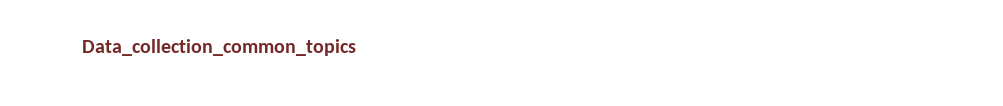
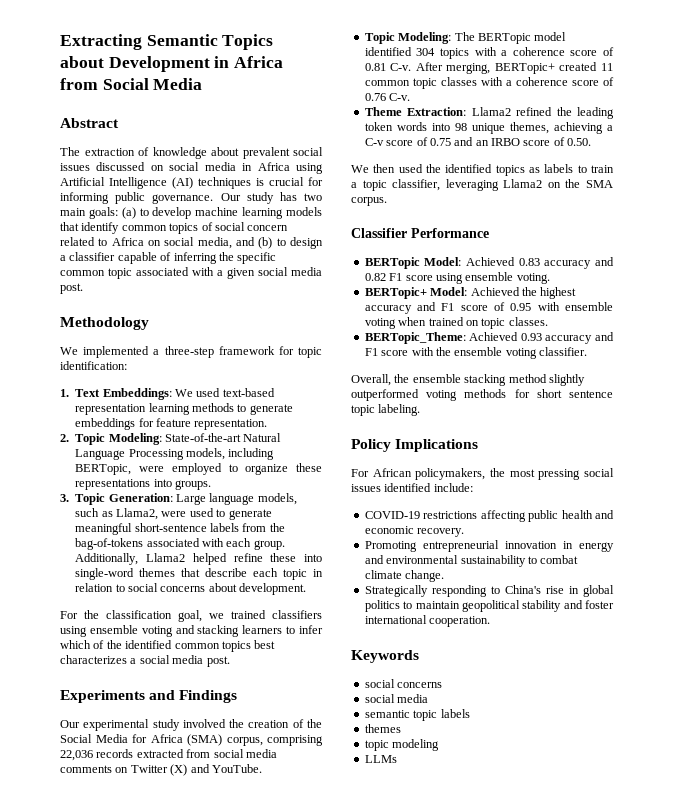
[82,39,356,56] Data_collection_common_topics -> [60,34,274,50] [60,56,284,72] [60,78,203,90] [60,118,119,128] [60,147,323,159] [60,162,323,174] [60,177,323,189] [60,192,322,204] [60,207,322,219] [60,222,289,234] [60,237,323,249] [60,252,277,264] [60,267,322,279] [60,283,83,294] [60,317,149,330] [60,346,322,358] [60,361,127,370] [60,388,275,400] [75,403,293,415] [75,418,268,430] [60,433,282,445] [75,448,275,460] [75,463,322,475] [75,479,211,490] [60,493,297,505] [75,508,272,520] [75,523,285,535] [75,538,285,550] [75,553,322,565] [75,568,323,580] [75,583,307,595] [60,610,322,622] [60,625,323,637] [60,640,276,652] [60,655,230,667] [60,690,238,703] [60,719,322,731] [60,734,323,746] [60,749,277,761] [60,764,262,776] [364,32,567,44] [364,47,614,59] [364,62,613,74] [364,77,614,89] [364,93,411,101] [364,107,614,119] [364,122,613,134] [364,137,592,146] [351,164,614,176] [351,179,613,191] [351,197,387,206] [351,228,489,238] [364,257,614,269] [364,272,550,284] [364,287,577,299] [364,302,613,314] [364,317,548,329] [364,332,614,344] [364,347,587,359] [351,374,585,386] [351,389,613,401] [351,404,421,416] [351,439,479,452] [351,468,614,480] [351,483,473,492] [364,510,614,522] [364,526,465,537] [364,540,614,552] [364,555,579,567] [364,570,445,582] [364,585,614,597] [364,600,614,612] [364,615,491,627] [351,650,419,663] [364,679,443,688] [364,694,429,703] [364,709,470,721] [364,724,401,733] [364,739,440,751] [364,755,397,763] Extracting Semantic Topics about Development in Africa from Social Media // Abstract // The extraction of knowledge about prevalent social issues discussed on social media in Africa using Artificial Intelligence (AI) techniques is crucial for informing public governance. Our study has two main goals: (a) to develop machine learning models that identify common topics of social concern related to Africa on social media, and (b) to design a classifier capable of inferring the specific common topic associated with a given social media post. // Methodology // We implemented a three-step framework for topic identification: // 1. Text Embeddings: We used text-based representation learning methods to generate embeddings for feature representation. // 2. Topic Modeling: State-of-the-art Natural Language Processing models, including BERTopic, were employed to organize these representations into groups. // 3. Topic Generation: Large language models, such as Llama2, were used to generate meaningful short-sentence labels from the bag-of-tokens associated with each group. Additionally, Llama2 helped refine these into single-word themes that describe each topic in relation to social concerns about development. // For the classification goal, we trained classifiers using ensemble voting and stacking learners to infer which of the identified common topics best characterizes a social media post. // Experiments and Findings // Our experimental study involved the creation of the Social Media for Africa (SMA) corpus, comprising 22,036 records extracted from social media comments on Twitter (X) and YouTube. // Topic Modeling: The BERTopic model identified 304 topics with a coherence score of 0.81 C-v. After merging, BERTopic+ created 11 common topic classes with a coherence score of 0.76 C-v. // Theme Extraction: Llama2 refined the leading token words into 98 unique themes, achieving a C-v score of 0.75 and an IRBO score of 0.50. // We then used the identified topics as labels to train a topic classifier, leveraging Llama2 on the SMA corpus. // Classifier Performance // BERTopic Model: Achieved 0.83 accuracy and 0.82 F1 score using ensemble voting. // BERTopic+ Model: Achieved the highest accuracy and F1 score of 0.95 with ensemble voting when trained on topic classes. // BERTopic_Theme: Achieved 0.93 accuracy and F1 score with the ensemble voting classifier. // Overall, the ensemble stacking method slightly outperformed voting methods for short sentence topic labeling. // Policy Implications // For African policymakers, the most pressing social issues identified include: // COVID-19 restrictions affecting public health and economic recovery. // Promoting entrepreneurial innovation in energy and environmental sustainability to combat climate change. // Strategically responding to China's rise in global politics to maintain geopolitical stability and foster international cooperation. // Keywords // social concerns // social media // semantic topic labels // themes // topic modeling // LLMs

